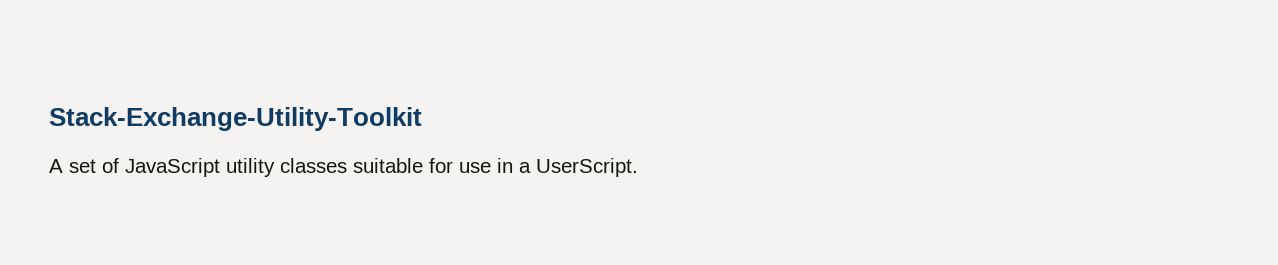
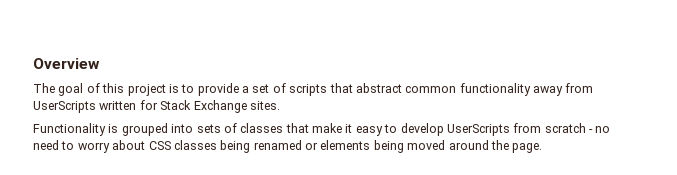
[49,107,422,131] [49,158,638,177] Stack-Exchange-Utility-Toolkit // A set of JavaScript utility classes suitable for use in a UserScript. -> [33,58,100,69] [33,83,594,96] [33,100,280,113] [33,123,611,136] [33,140,543,153] Overview // The goal of this project is to provide a set of scripts that abstract common functionality away from UserScripts written for Stack Exchange sites. // Functionality is grouped into sets of classes that make it easy to develop UserScripts from scratch - no need to worry about CSS classes being renamed or elements being moved around the page.

